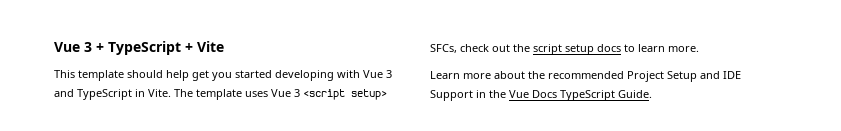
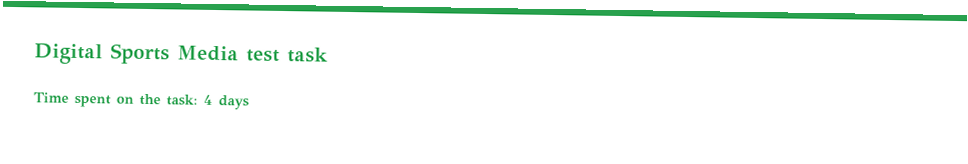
[54,41,224,55] [54,70,392,81] [54,89,387,100] [430,44,699,55] [430,71,741,82] [430,90,652,101] Vue 3 + TypeScript + Vite // This template should help get you started developing with Vue 3 and TypeScript in Vite. The template uses Vue 3 <script setup> SFCs, check out the script setup docs to learn more. // Learn more about the recommended Project Setup and IDE Support in the Vue Docs TypeScript Guide. -> [34,43,328,65] [33,92,249,110] Digital Sports Media test task // Time spent on the task: 4 days

